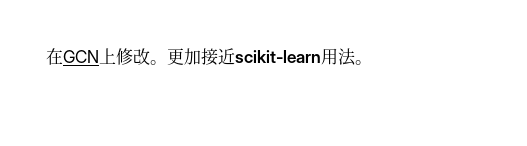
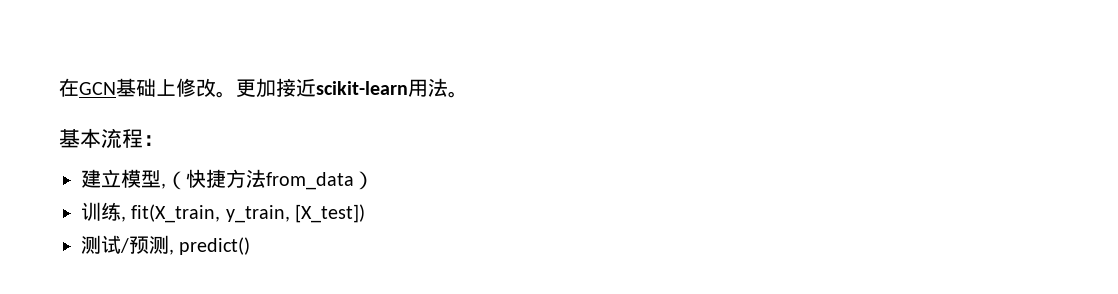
(99, 56) none -> [116,78,156,97] 基础
(372, 62) none -> [59,128,164,148] [81,169,374,190] [81,202,366,223] [81,235,251,255] // 基本流程： // 建立模型,（快捷方法from_data） // 训练, fit(X_train, y_train, [X_test]) // 测试/预测, predict()

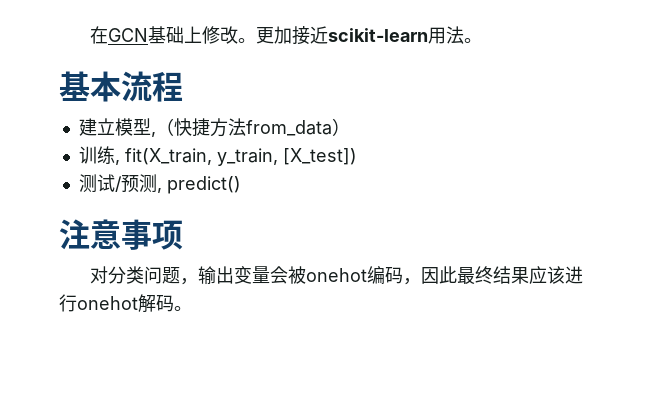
[143,135,164,146] ： -> (183, 86) none
(251, 246) none -> [59,219,183,250] [89,266,583,285] [59,294,192,313] // 注意事项 // 对分类问题，输出变量会被onehot编码，因此最终结果应该进行onehot解码。

